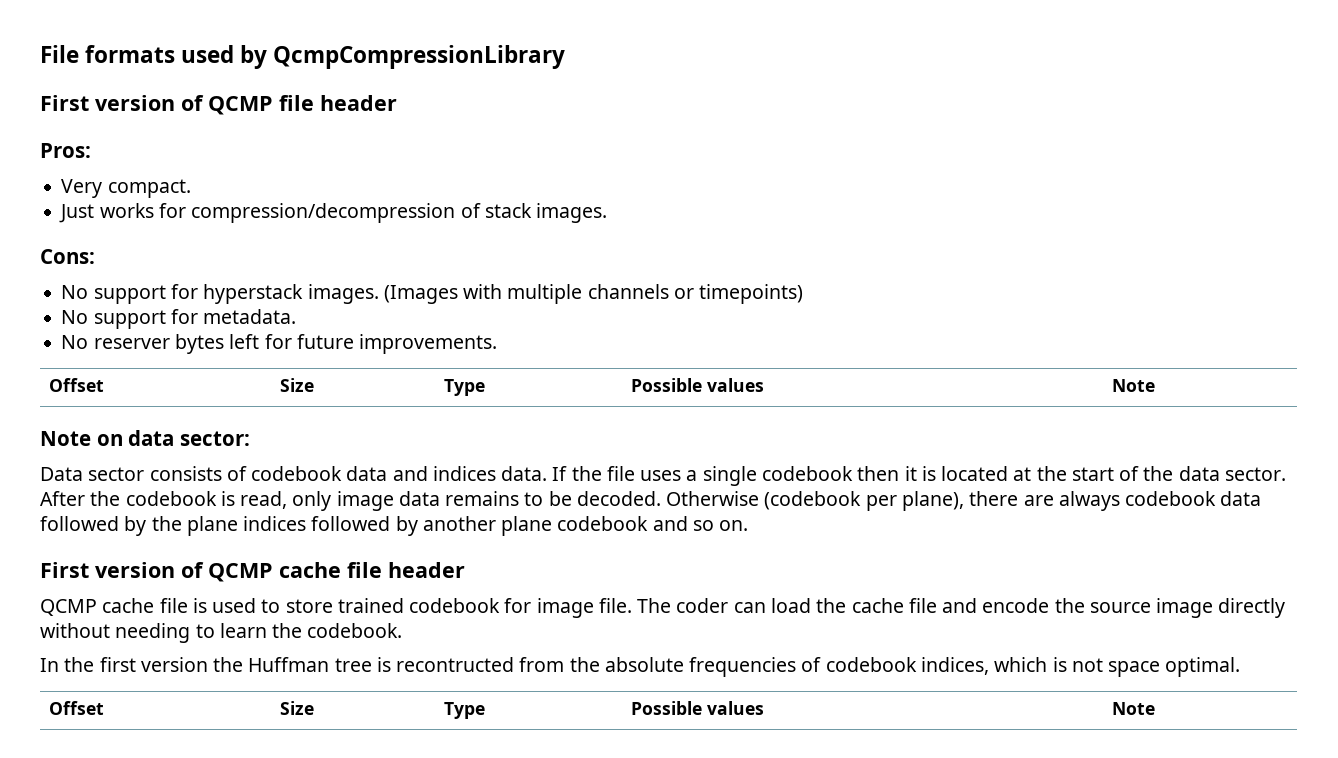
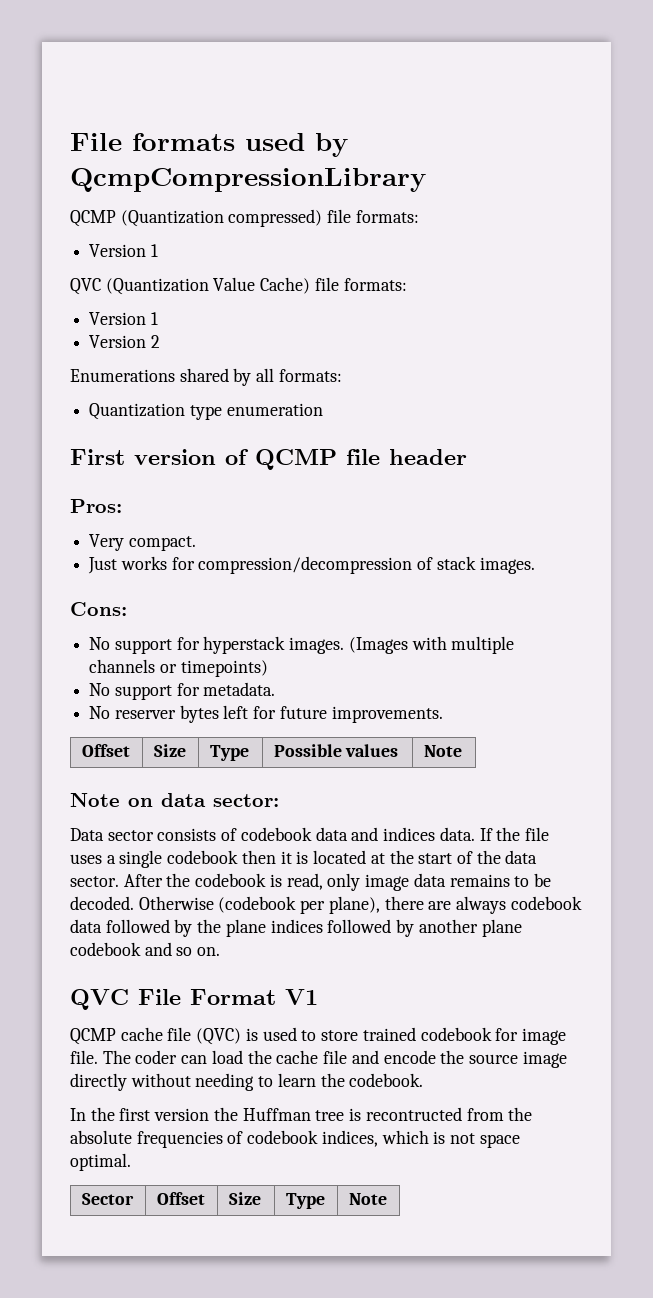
(566, 57) none -> [70,209,419,227] [89,244,158,257] [70,277,407,295] [89,312,158,325] [89,335,160,348] [70,368,342,386] [89,403,323,420] // QCMP (Quantization compressed) file formats: // Version 1 // QVC (Quantization Value Cache) file formats: // Version 1 // Version 2 // Enumerations shared by all formats: // Quantization type enumeration
[40,562,465,582] [40,598,188,616] First version of QCMP cache file header // QCMP cache file -> [70,989,318,1010] [70,1027,242,1045] QVC File Format V1 // QCMP cache file (QVC)
[48,701,104,715] [279,701,314,715] [443,702,485,719] [630,701,764,715] Offset | Size | Type | Possible values -> [81,1193,134,1205] [156,1192,205,1205] [228,1192,261,1205] [285,1193,325,1209] Sector | Offset | Size | Type

